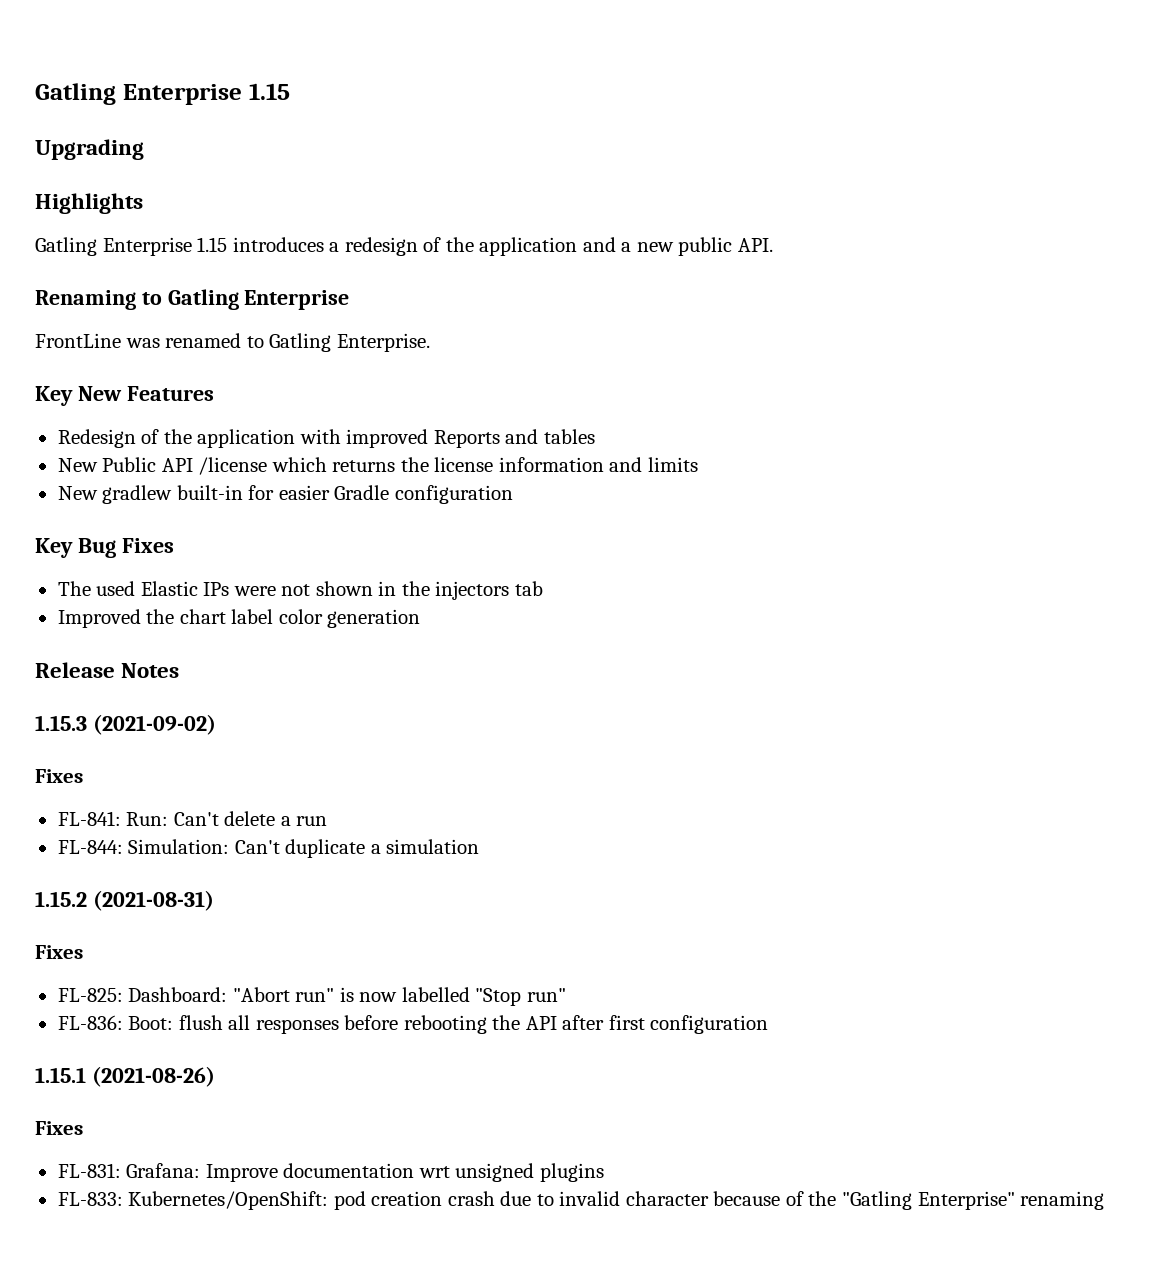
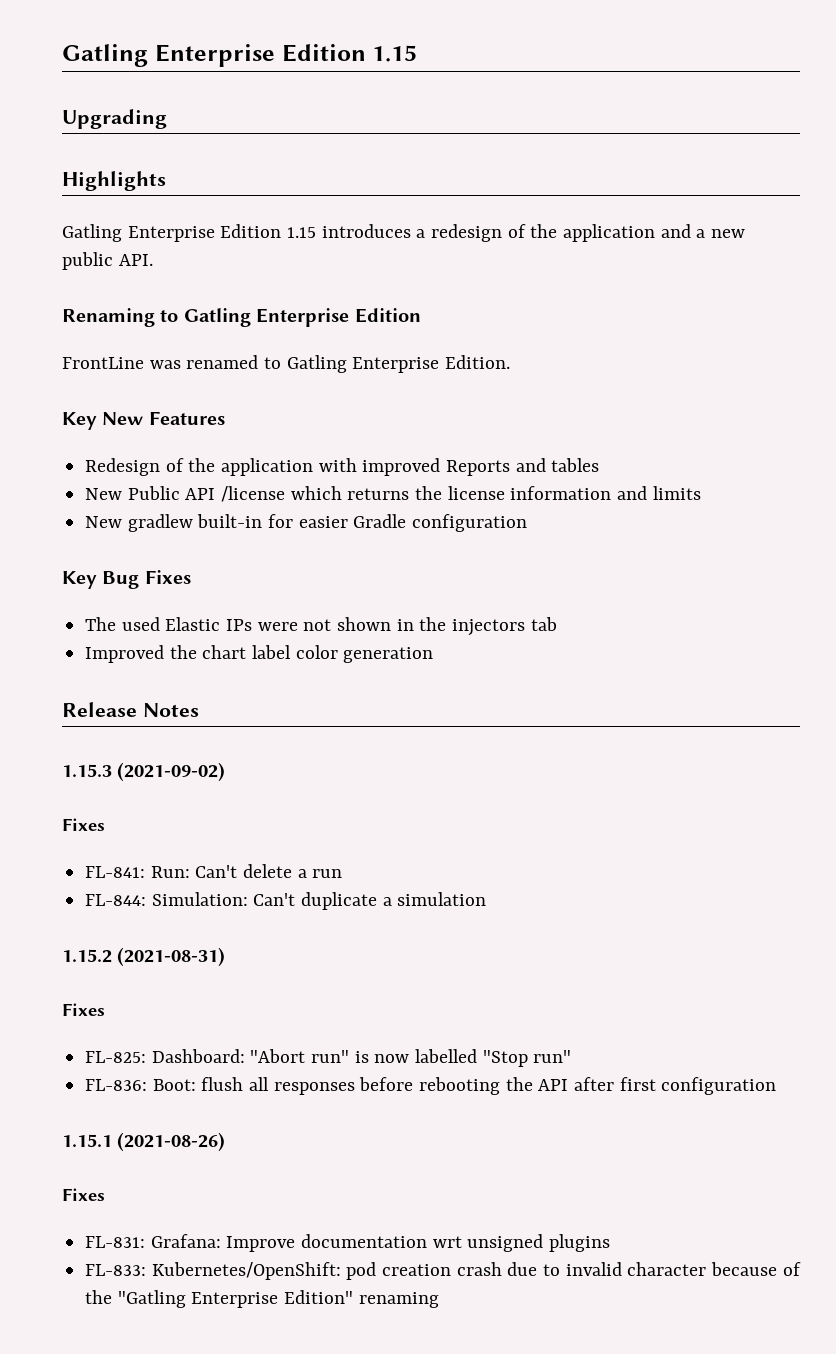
[35,83,242,105] Gatling Enterprise -> [62,44,366,67] Gatling Enterprise Edition
(192, 246) none -> [220,224,282,238] Edition
(350, 300) none -> [354,308,421,323] Edition
[336,333,430,352] Enterprise. -> [352,355,511,373] Enterprise Edition.
[917,1191,1015,1210] Enterprise" -> [191,1290,354,1308] Enterprise Edition"

